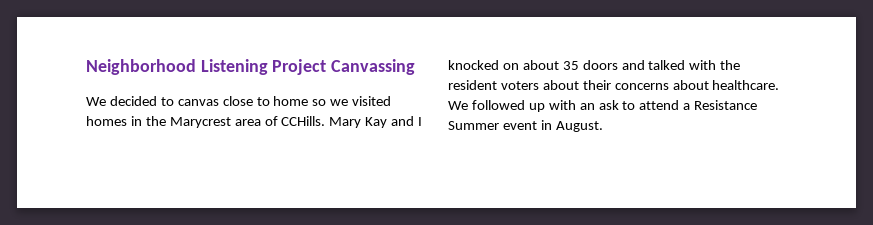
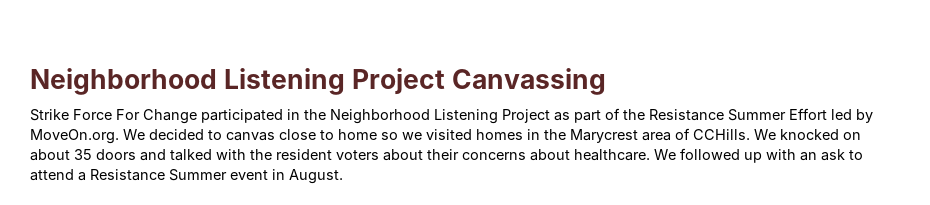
(416, 67) none -> [30,108,873,124] [30,129,119,144] Strike Force For Change participated in the Neighborhood Listening Project as part of the Resistance Summer Effort led by MoveOn.org.
[329,116,423,128] Mary Kay and I -> [754,129,776,140] We

